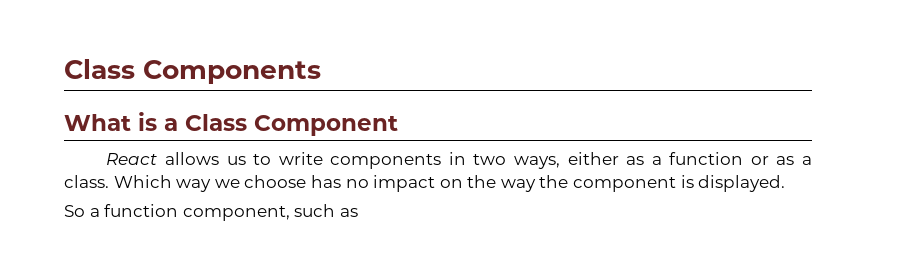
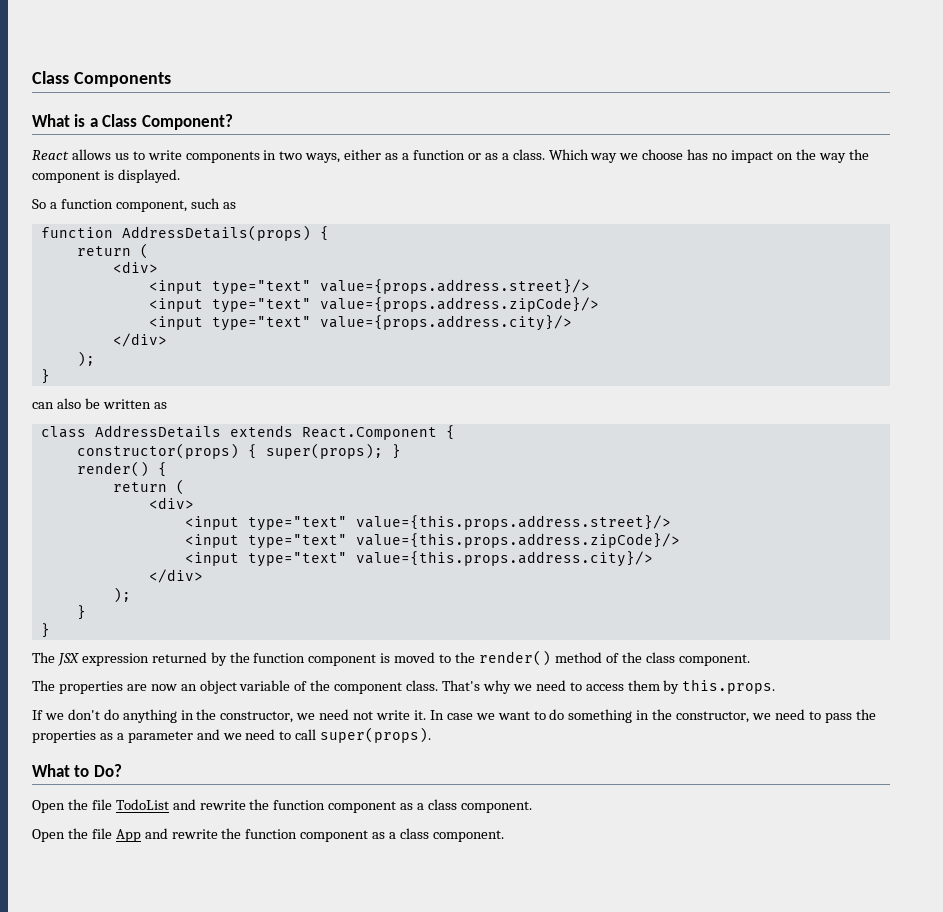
[254,115,398,136] Component -> [141,114,233,130] Component?
(358, 212) none -> [40,225,329,241] [76,243,149,259] [112,261,158,273] [148,279,590,295] [148,297,599,313] [148,315,572,331] [112,333,167,347] [76,351,95,367] [40,369,50,384] [32,398,167,409] [40,425,455,440] [76,443,401,459] [76,461,167,477] [112,479,185,495] [148,497,194,509] [184,515,671,531] [184,533,680,549] [184,551,653,567] [148,569,203,583] [112,587,131,603] [76,605,86,620] [40,623,50,638] [32,650,750,666] [32,679,776,694] [32,709,876,723] [32,727,432,743] [32,764,122,777] [32,799,532,813] [32,828,504,842] // function AddressDetails(props) { // return ( // <div> // <input type="text" value={props.address.street}/> // <input type="text" value={props.address.zipCode}/> // <input type="text" value={props.address.city}/> // </div> // ); // } // can also be written as // class AddressDetails extends React.Component { // constructor(props) { super(props); } // render() { // return ( // <div> // <input type="text" value={this.props.address.street}/> // <input type="text" value={this.props.address.zipCode}/> // <input type="text" value={this.props.address.city}/> // </div> // ); // } // } // The JSX expression returned by the function component is moved to the render() method of the class component. // The properties are now an object variable of the component class. That's why we need to access them by this.props. // If we don't do anything in the constructor, we need not write it. In case we want to do something in the constructor, we need to pass the properties as a parameter and we need to call super(props). // What to Do? // Open the file TodoList and rewrite the function component as a class component. // Open the file App and rewrite the function component as a class component.

